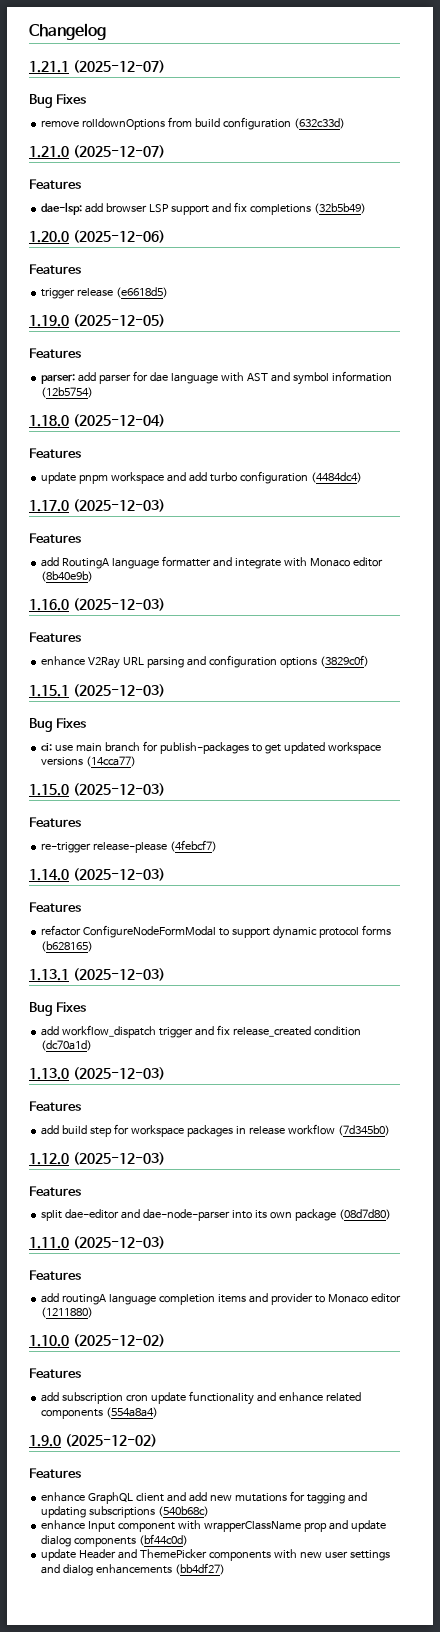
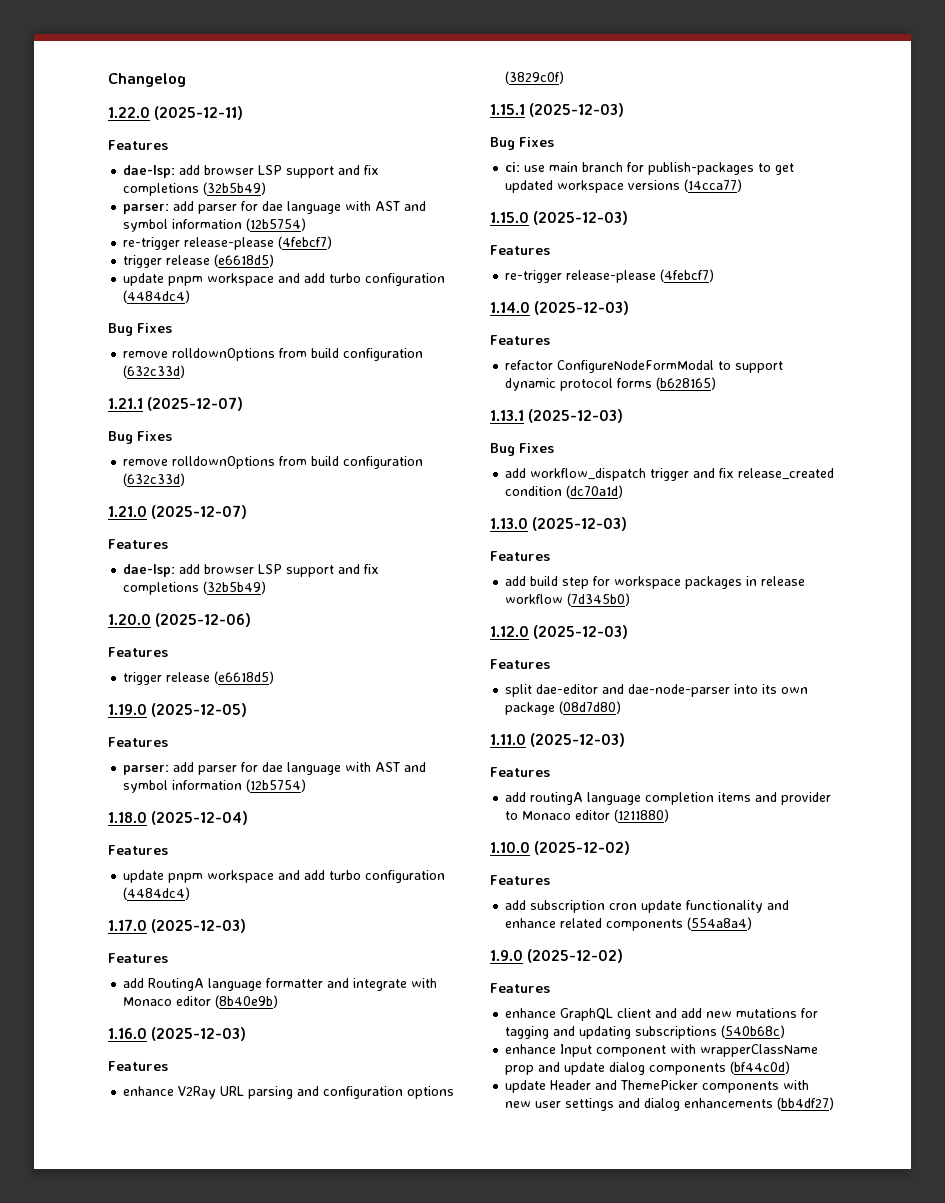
(106, 31) none -> [108,106,244,120] [108,140,168,150] [123,165,380,178] [123,182,267,196] [123,201,427,214] [123,218,307,232] [123,236,333,250] [123,254,275,268] [123,273,446,286] [123,290,191,303] [108,323,172,336] [123,348,424,361] [123,365,186,378] // 1.22.0 (2025-12-11) // Features // dae-lsp: add browser LSP support and fix completions (32b5b49) // parser: add parser for dae language with AST and symbol information (12b5754) // re-trigger release-please (4febcf7) // trigger release (e6618d5) // update pnpm workspace and add turbo configuration (4484dc4) // Bug Fixes // remove rolldownOptions from build configuration (632c33d)

